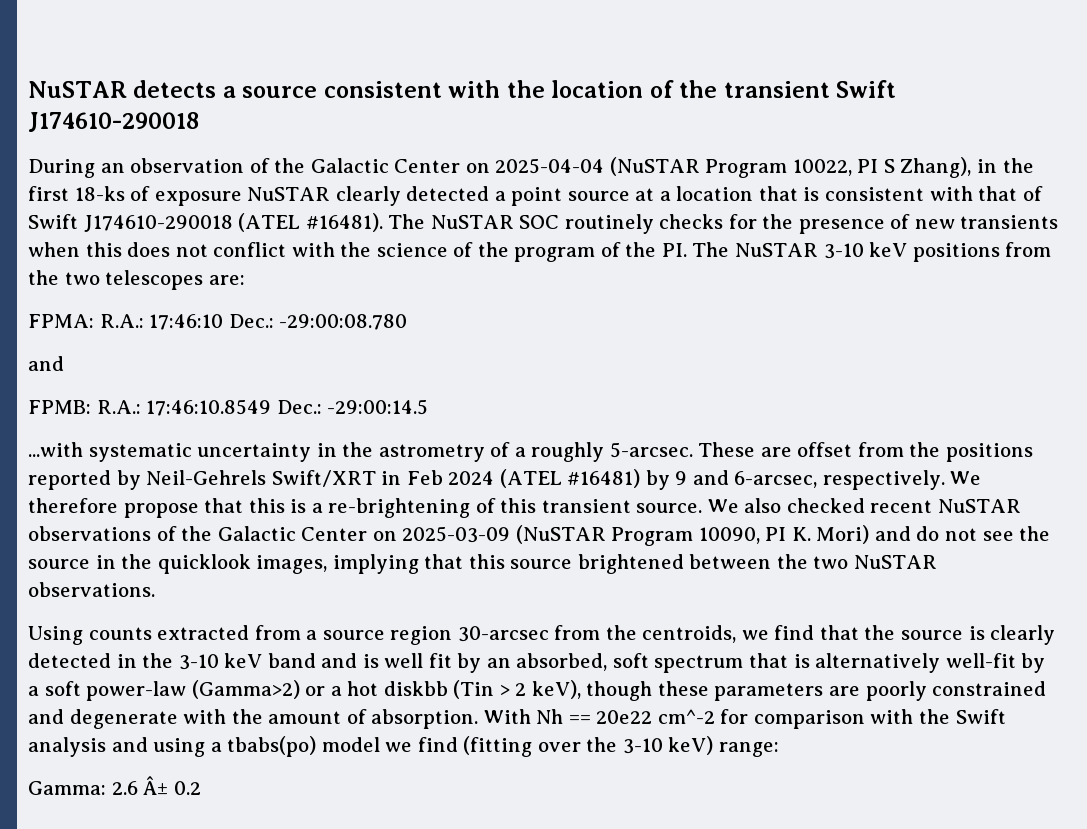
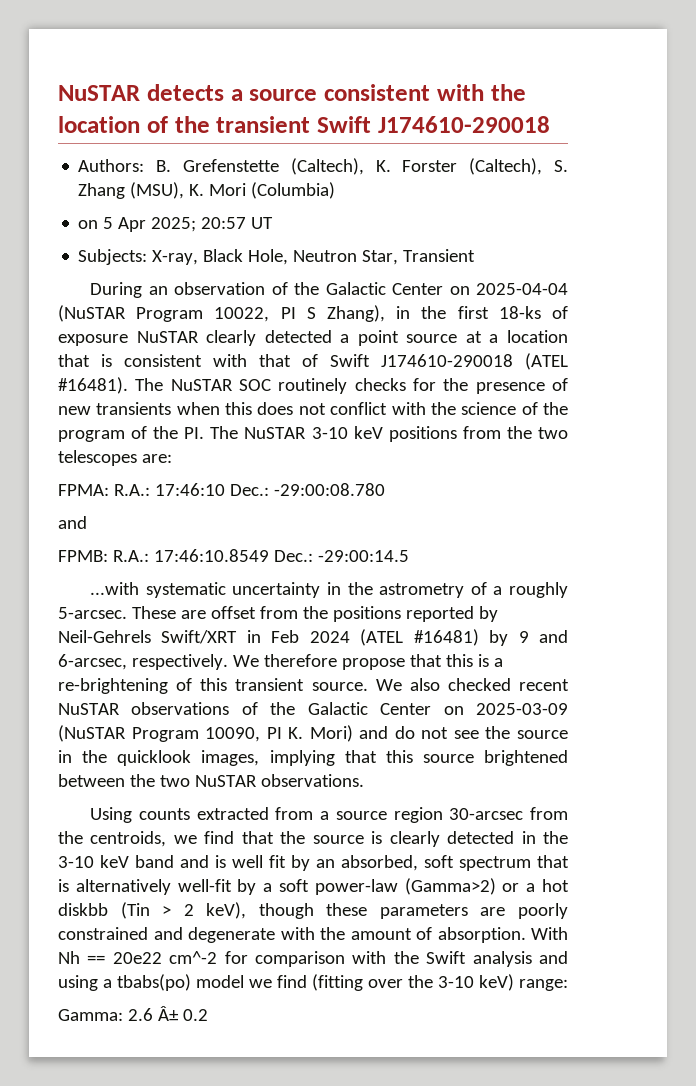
(199, 122) none -> [78,158,568,175] [78,182,336,199] [78,217,274,232] [78,249,476,265] // Authors: B. Grefenstette (Caltech), K. Forster (Caltech), S. Zhang (MSU), K. Mori (Columbia) // on 5 Apr 2025; 20:57 UT // Subjects: X-ray, Black Hole, Neutron Star, Transient

